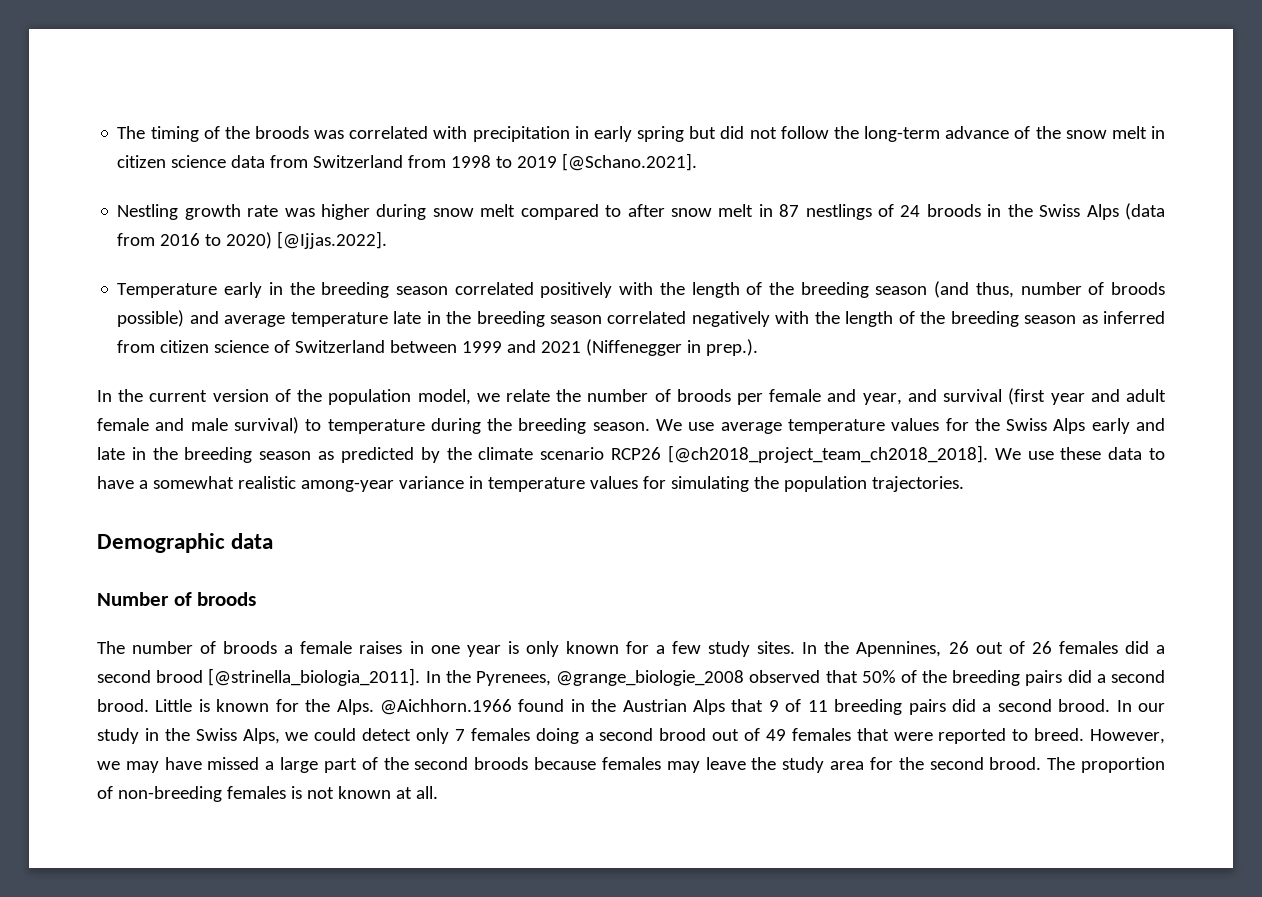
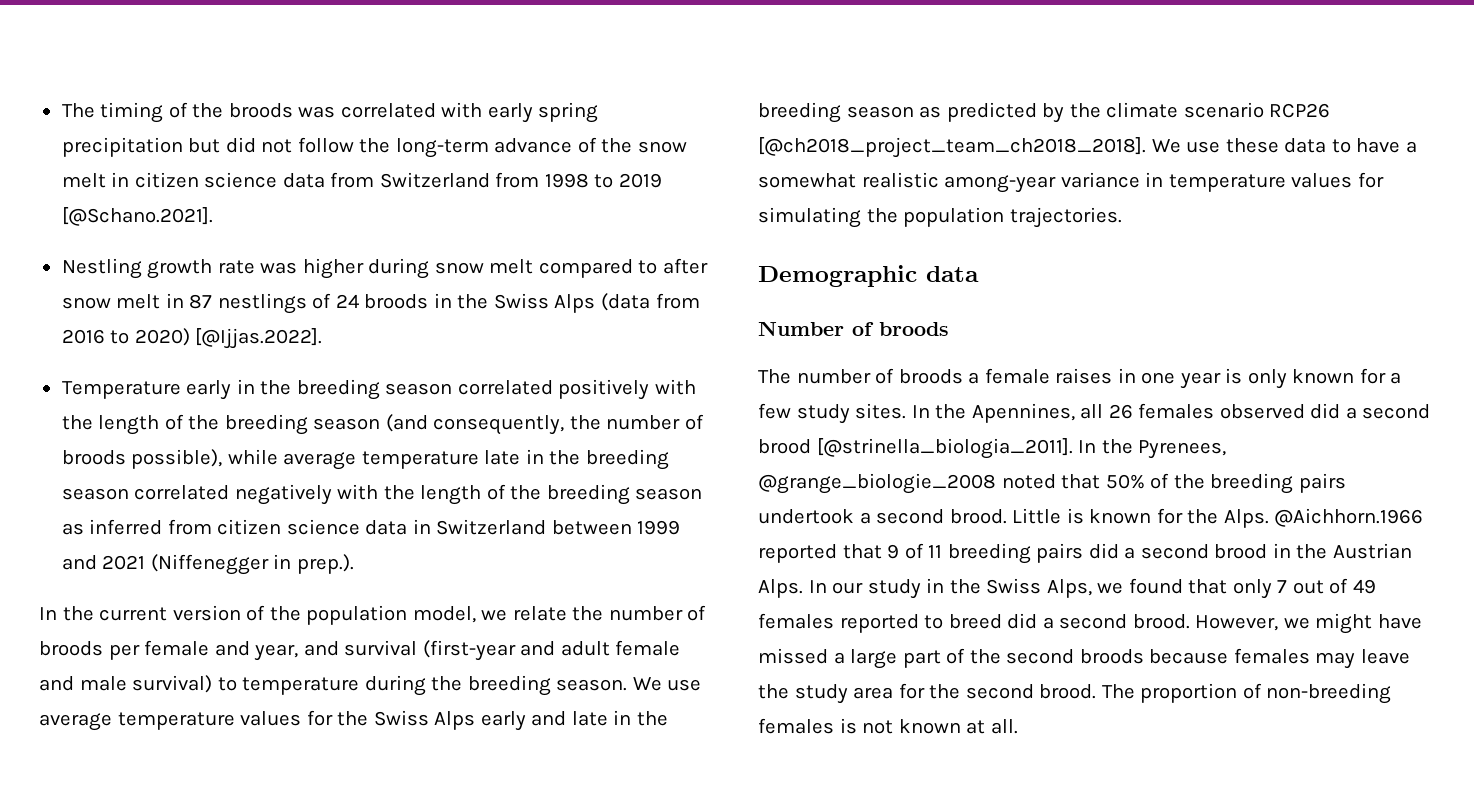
[472,126,589,142] precipitation in -> (483, 110) none
(685, 134) none -> [61,137,183,157] precipitation
[975,282,1165,298] [117,310,219,327] thus, number of broods possible) and -> [433,414,704,435] [61,449,278,469] consequently, the number of broods possible), while
[274,340,291,353] of -> [365,519,431,535] data in
[1008,388,1085,405] (first year -> [422,640,516,661] (first-year
[948,641,1025,654] 26 out of -> [1080,404,1104,419] all
(1118, 647) none -> [1219,404,1305,419] observed
[749,670,821,683] observed -> [1001,474,1056,489] noted
[1067,670,1092,683] did -> [758,509,854,524] undertook
[518,699,725,715] found in the Austrian Alps -> [758,544,837,563] reported
[1058,699,1111,712] brood. -> [1214,543,1412,559] [758,579,803,598] brood in the Austrian Alps.
[314,728,1085,744] could detect only 7 females doing a second brood out of 49 females that were reported to breed. -> [1128,578,1377,599] [758,613,1190,633] found that only 7 out of 49 females reported to breed did a second brood.
[125,761,159,773] may -> [1315,613,1373,634] might

